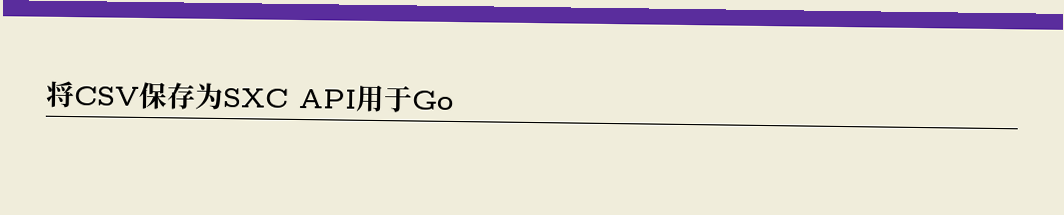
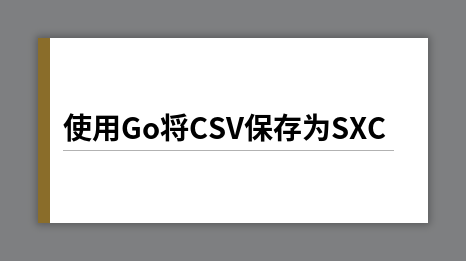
(45, 94) none -> [63,113,160,142] 使用Go
[298,84,454,113] API用于Go -> (386, 128) none

